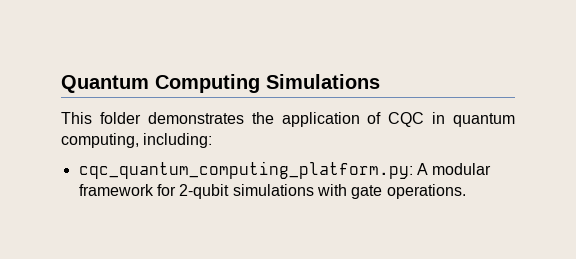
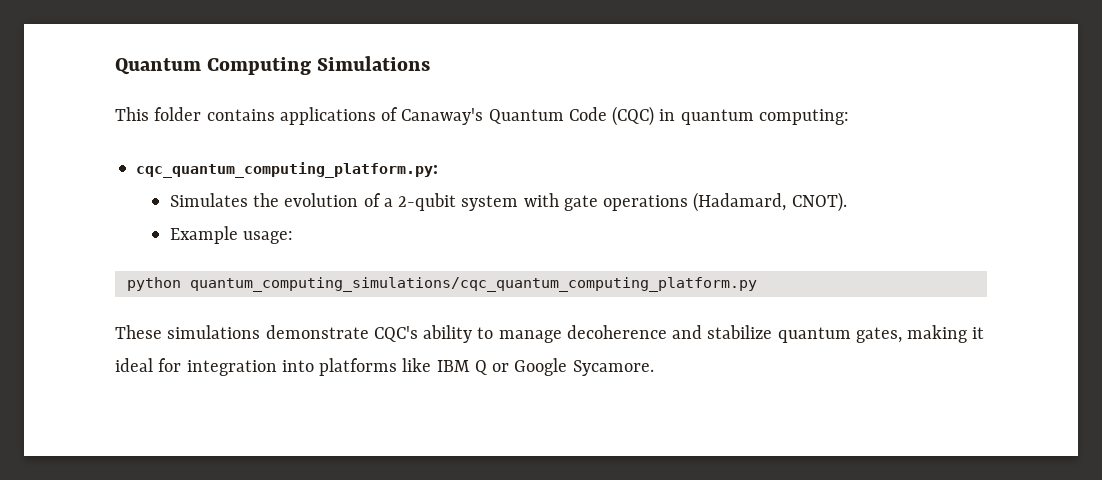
[147,112,515,127] [61,133,213,148] [78,161,492,179] [78,184,466,199] demonstrates the application of CQC in quantum computing, including: // cqc_quantum_computing_platform.py: A modular framework for 2-qubit simulations with gate operations. -> [206,106,849,126] [136,162,439,178] [169,192,847,212] [169,226,293,244] [126,277,757,292] [115,325,985,343] [115,358,654,376] contains applications of Canaway's Quantum Code (CQC) in quantum computing: // cqc_quantum_computing_platform.py: // Simulates the evolution of a 2-qubit system with gate operations (Hadamard, CNOT). // Example usage: // python quantum_computing_simulations/cqc_quantum_computing_platform.py // These simulations demonstrate CQC's ability to manage decoherence and stabilize quantum gates, making it ideal for integration into platforms like IBM Q or Google Sycamore.

